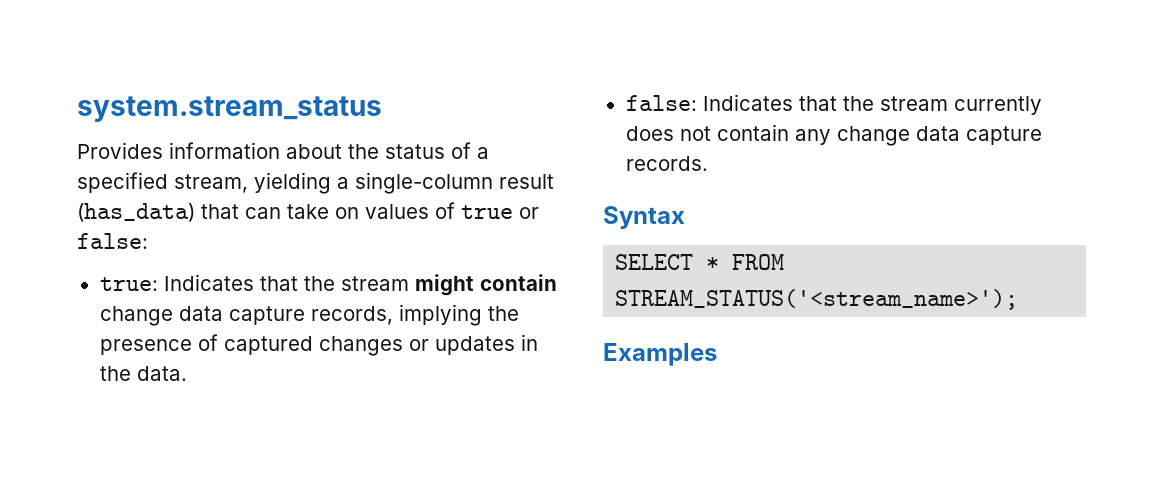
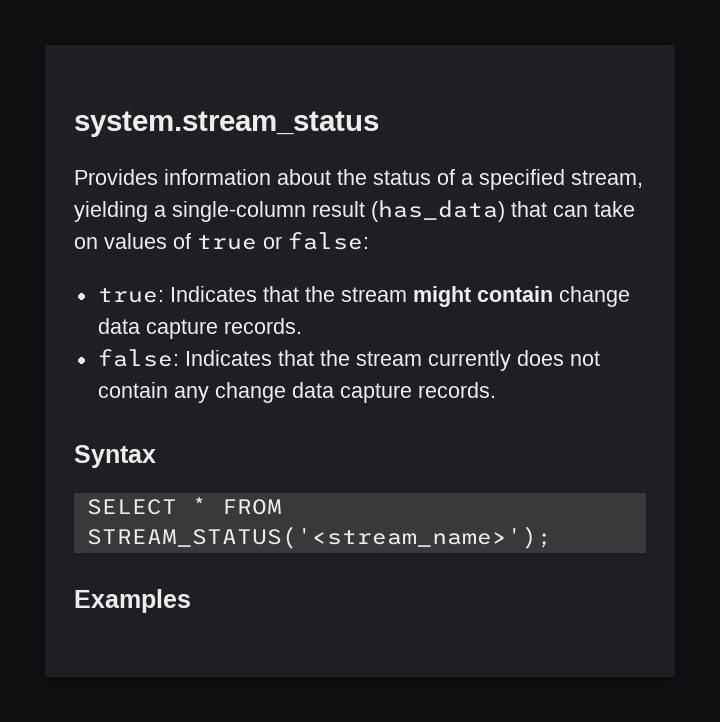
[310,304,519,326] [99,334,538,356] [99,366,187,381] records, implying the presence of captured changes or updates in the data. -> [223,318,302,334] records.

